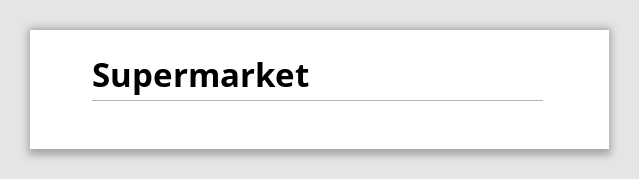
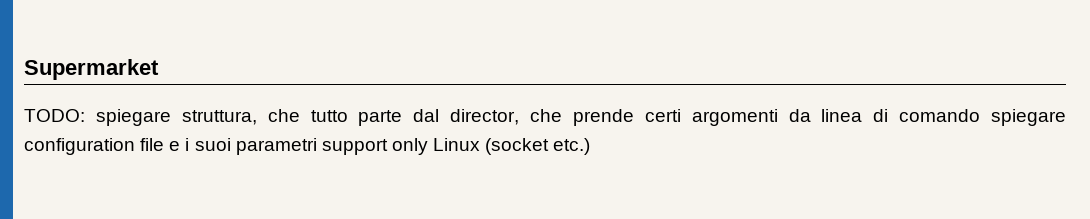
(309, 78) none -> [24,109,1066,126] [24,138,591,155] // TODO: spiegare struttura, che tutto parte dal director, che prende certi argomenti da linea di comando spiegare configuration file e i suoi parametri support only Linux (socket etc.)

